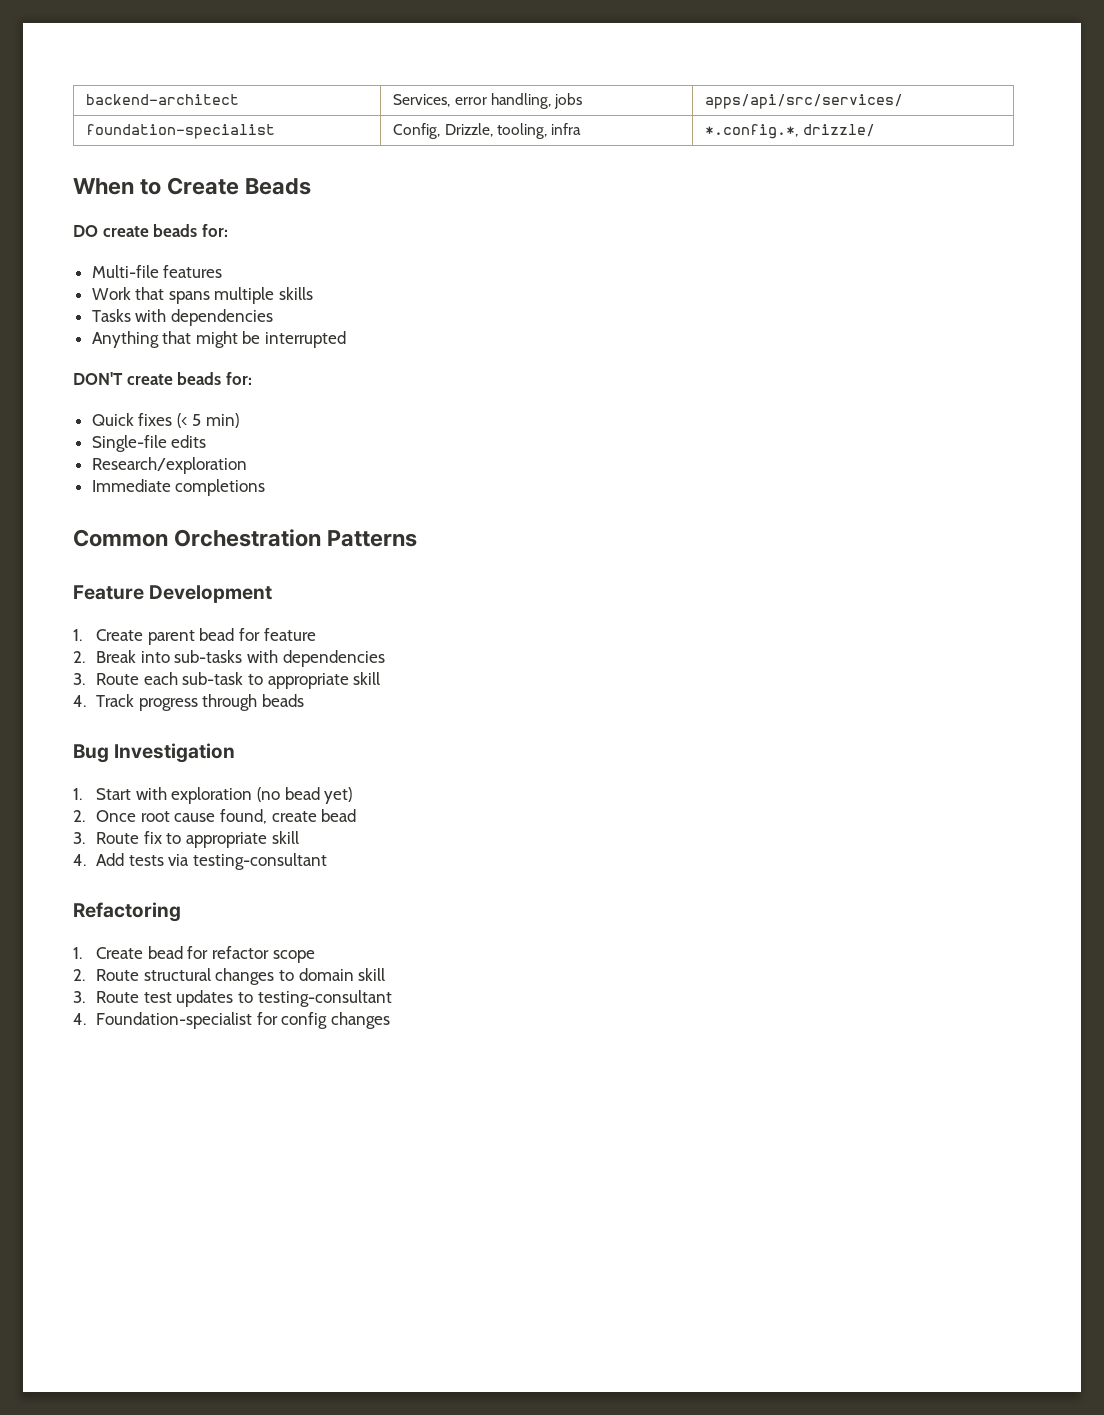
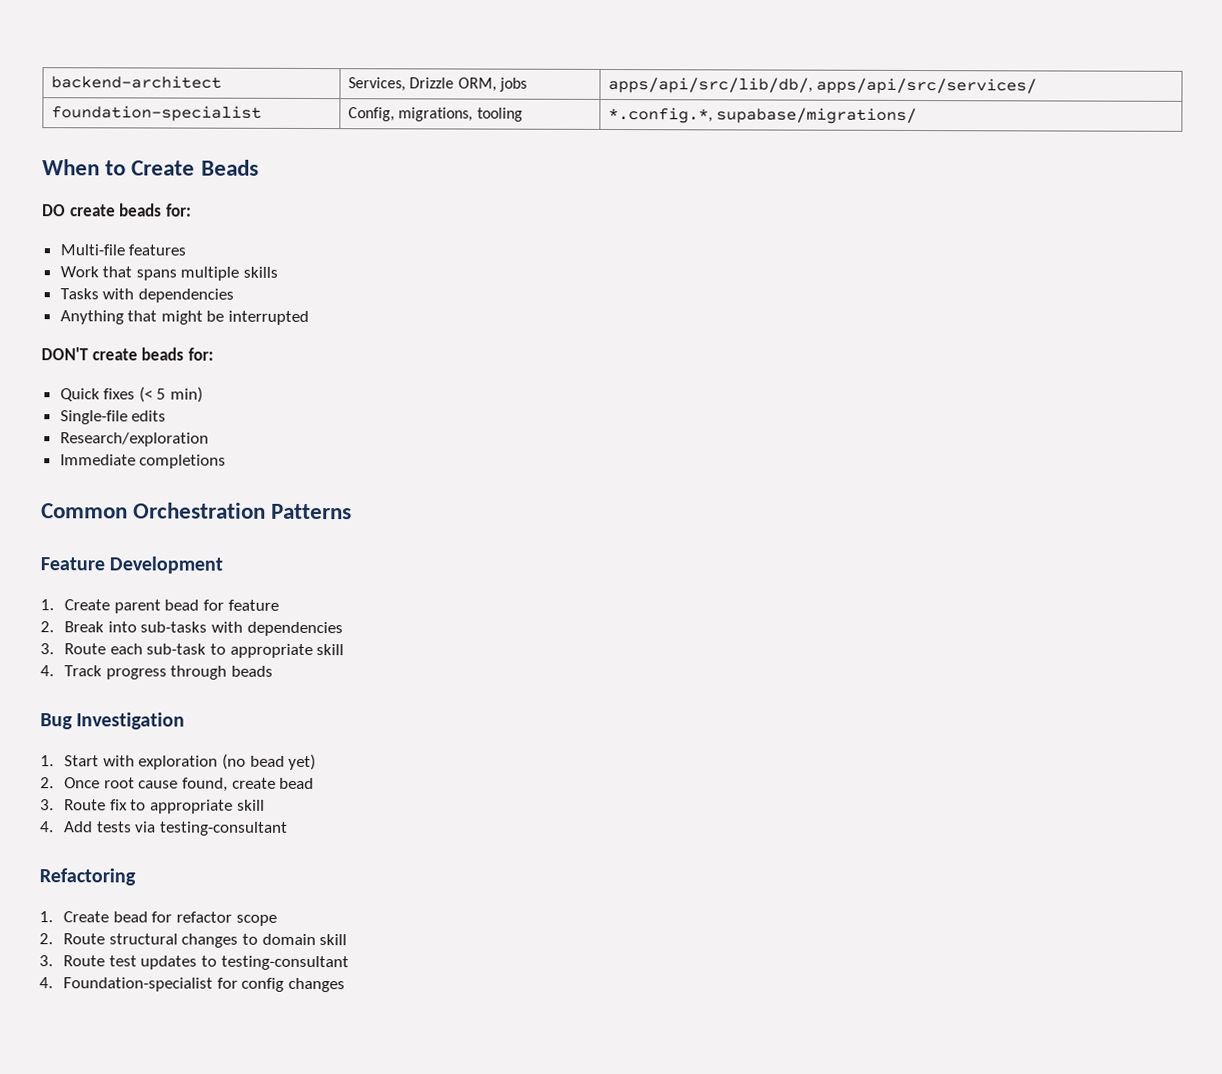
[454,93,551,109] error handling, -> [409,77,497,92] Drizzle ORM,
(583, 101) none -> [608,76,814,94] apps/api/src/lib/db/,
[444,123,582,139] Drizzle, tooling, infra -> [398,107,523,122] migrations, tooling
[802,124,875,137] drizzle/ -> [716,107,918,125] supabase/migrations/

